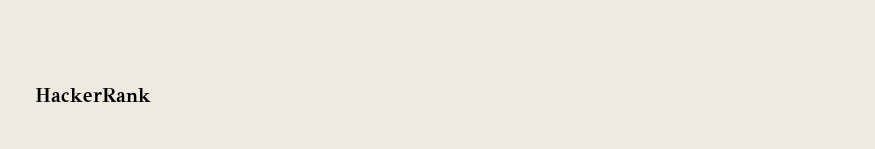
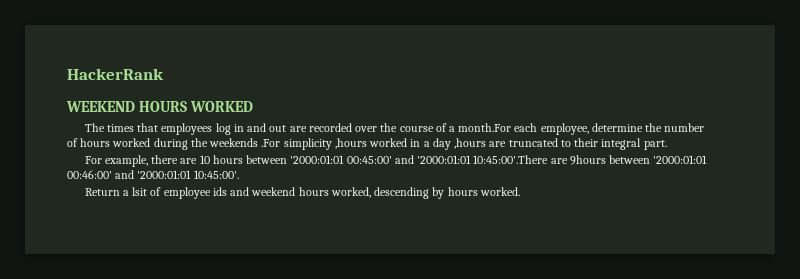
(151, 95) none -> [66,101,254,112] [84,123,705,135] [67,138,667,150] [84,155,708,167] [67,170,239,179] [84,187,520,199] // WEEKEND HOURS WORKED // The times that employees log in and out are recorded over the course of a month.For each employee, determine the number of hours worked during the weekends .For simplicity ,hours worked in a day ,hours are truncated to their integral part. // For example, there are 10 hours between '2000:01:01 00:45:00' and '2000:01:01 10:45:00'.There are 9hours between '2000:01:01 00:46:00' and '2000:01:01 10:45:00'. // Return a lsit of employee ids and weekend hours worked, descending by hours worked.

